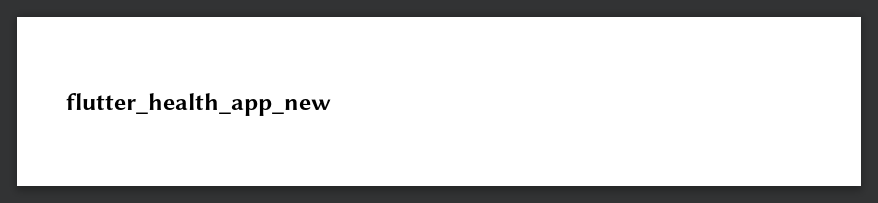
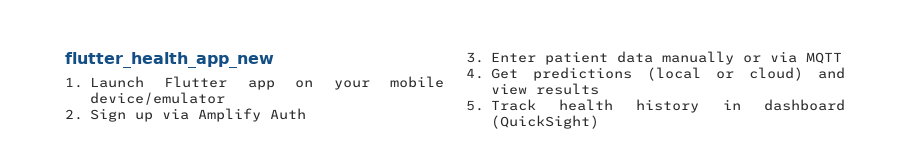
(331, 104) none -> [65,76,444,90] [89,92,225,105] [65,108,306,122] [466,51,842,65] [466,67,845,81] [490,83,599,95] [466,99,845,113] [490,115,599,129] // 1. Launch Flutter app on your mobile device/emulator // 2. Sign up via Amplify Auth // 3. Enter patient data manually or via MQTT // 4. Get predictions (local or cloud) and view results // 5. Track health history in dashboard (QuickSight)

